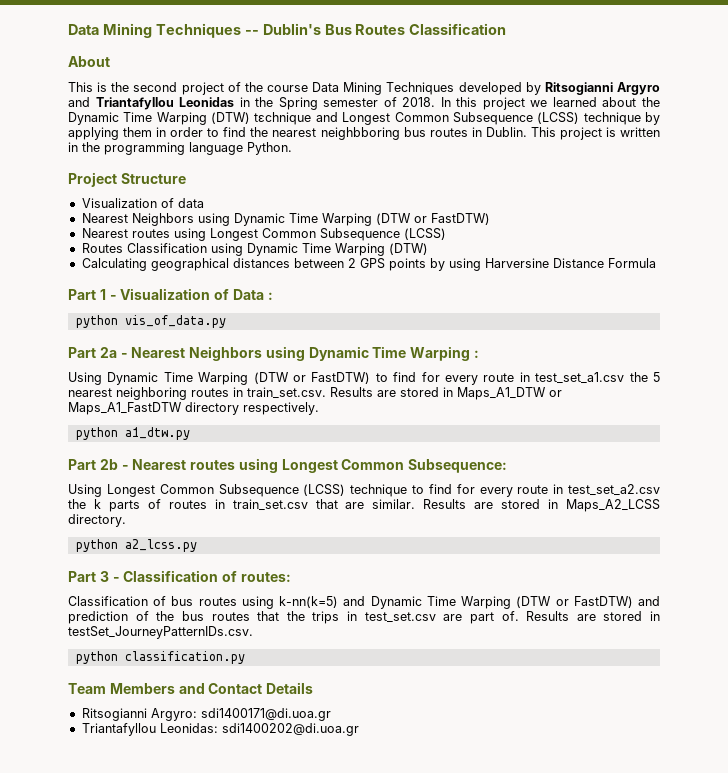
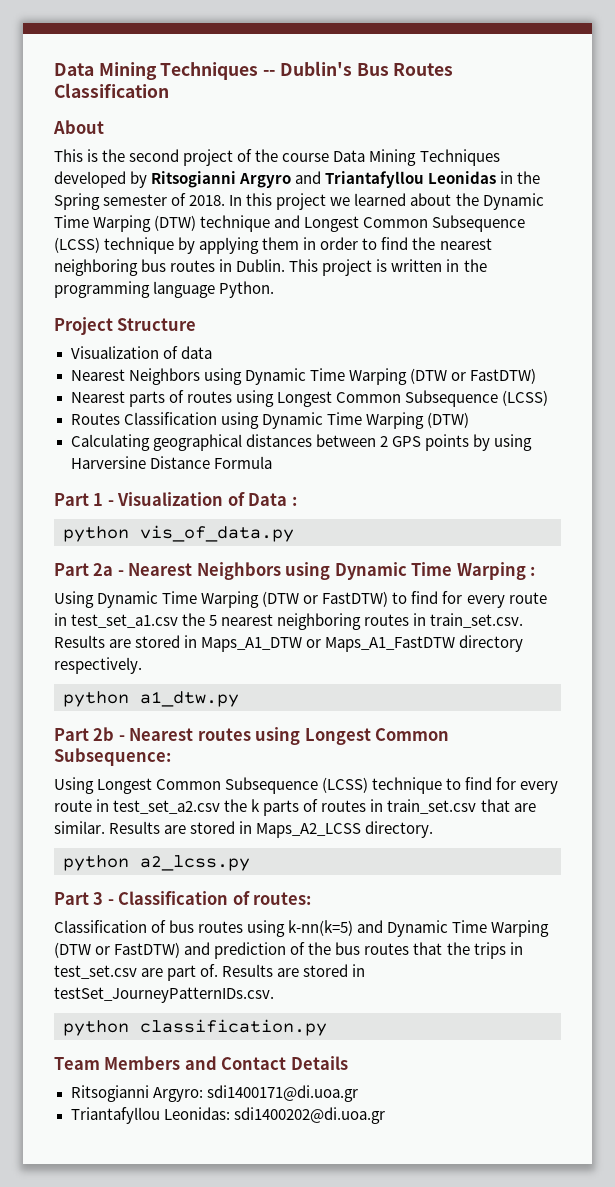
[254,112,312,125] tεchnique -> [200,215,271,232] technique
[320,127,400,140] neighbboring -> [54,259,138,276] neighboring
(128, 233) none -> [128,390,184,407] parts of

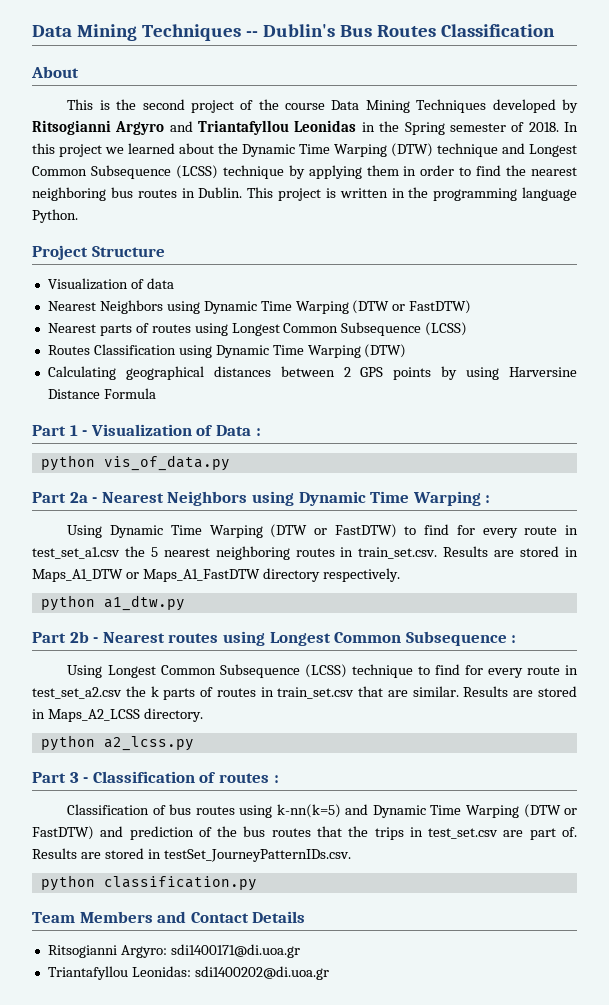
[54,748,171,766] Subsequence: -> [405,631,517,646] Subsequence :
[253,892,312,905] routes: -> [218,773,279,783] routes :

